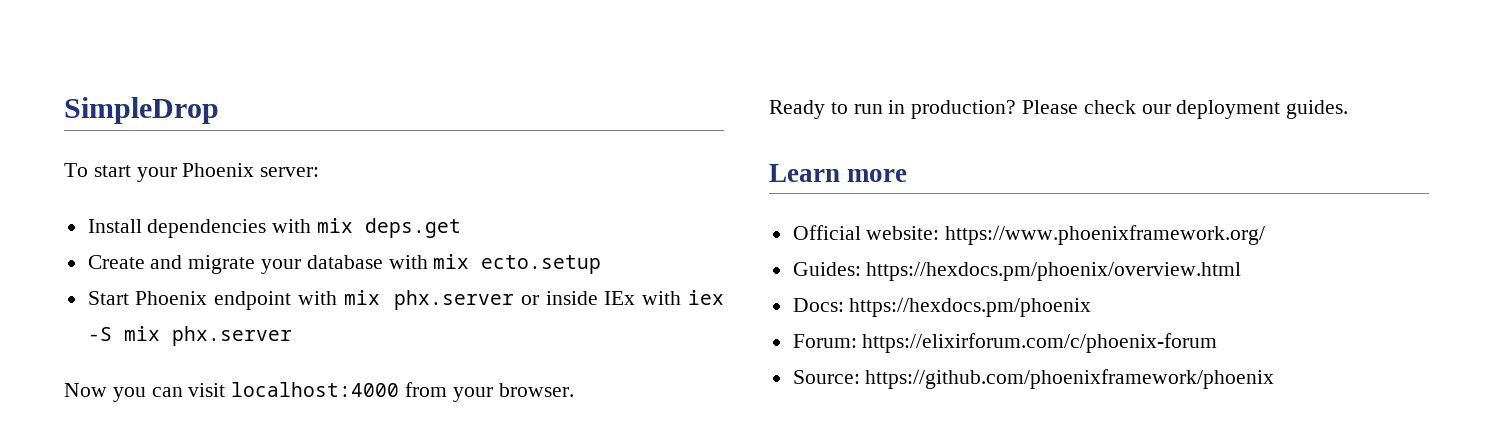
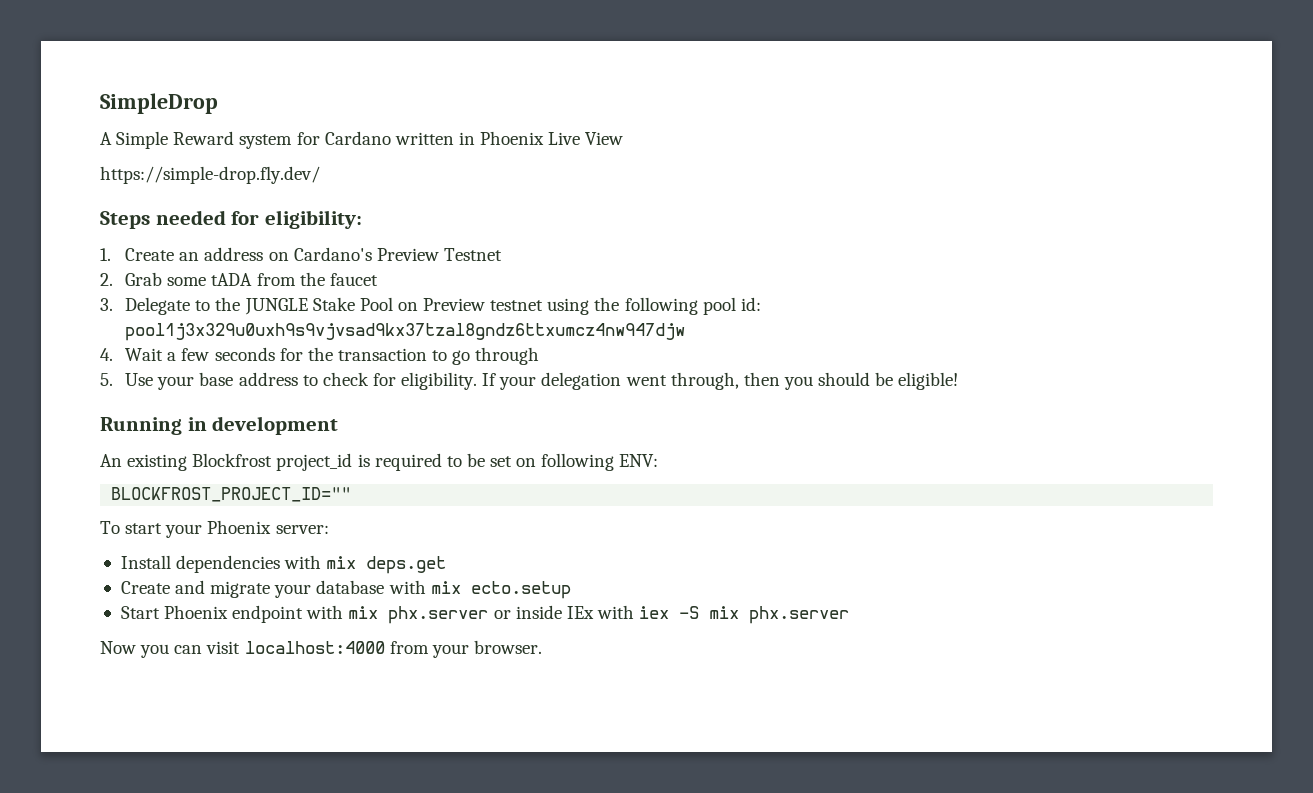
(219, 110) none -> [100,131,624,149] [100,166,320,184] [100,210,363,229] [100,247,502,261] [100,272,378,286] [100,297,761,315] [125,323,686,341] [100,347,540,365] [100,372,959,390] [100,416,339,435] [100,453,659,471] [111,487,352,502] // A Simple Reward system for Cardano written in Phoenix Live View // https://simple-drop.fly.dev/ // Steps needed for eligibility: // 1. Create an address on Cardano's Preview Testnet // 2. Grab some tADA from the faucet // 3. Delegate to the JUNGLE Stake Pool on Preview testnet using the following pool id: pool1j3x329u0uxh9s9vjvsad9kx37tzal8gndz6ttxumcz4nw947djw // 4. Wait a few seconds for the transaction to go through // 5. Use your base address to check for eligibility. If your delegation went through, then you should be eligible! // Running in development // An existing Blockfrost project_id is required to be set on following ENV: // BLOCKFROST_PROJECT_ID=""
[769,100,1349,119] [769,164,908,182] [792,225,1266,245] [792,262,1242,281] [792,298,1092,317] [792,333,1218,353] [792,369,1275,389] // Ready to run in production? Please check our deployment guides. // Learn more // Official website: https://www.phoenixframework.org/ // Guides: https://hexdocs.pm/phoenix/overview.html // Docs: https://hexdocs.pm/phoenix // Forum: https://elixirforum.com/c/phoenix-forum // Source: https://github.com/phoenixframework/phoenix -> (542, 647) none

